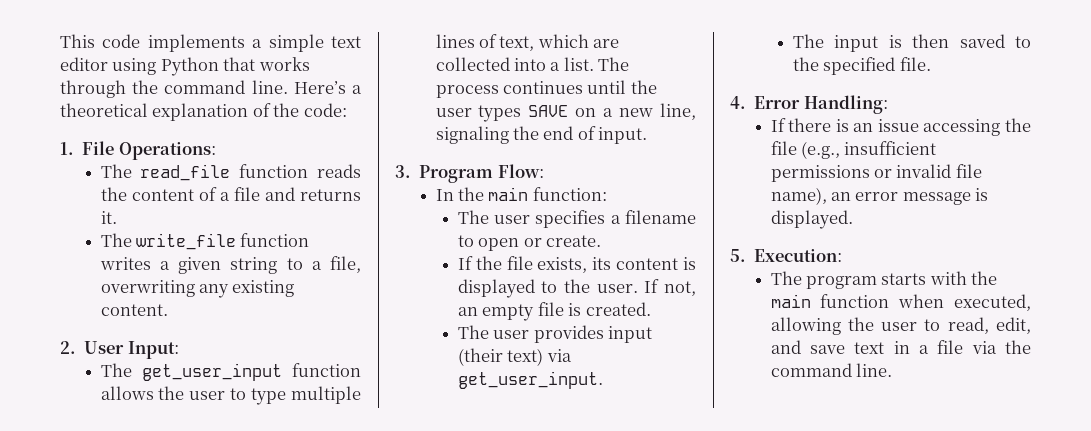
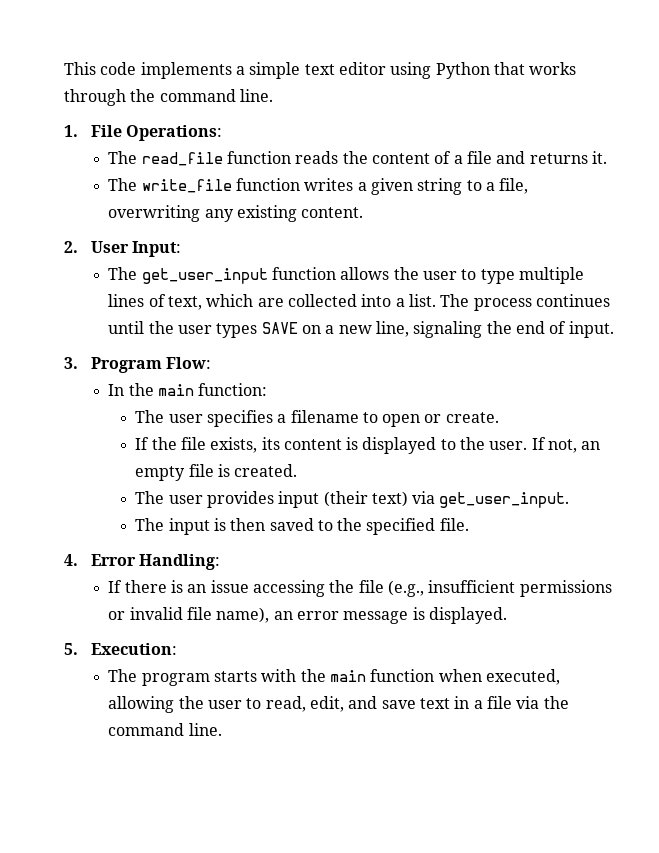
[293,81,363,94] [60,103,347,121] Here’s a theoretical explanation of the code: -> (273, 95) none

